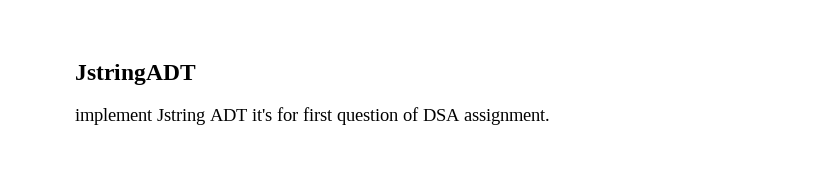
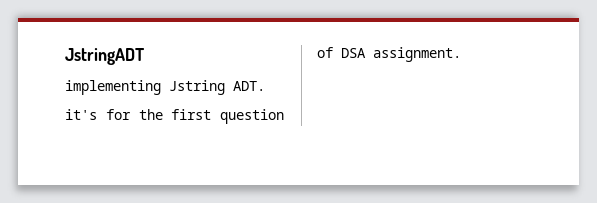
[75,108,247,125] implement Jstring ADT -> [65,80,265,95] implementing Jstring ADT. //
(298, 114) none -> [138,109,163,120] the

